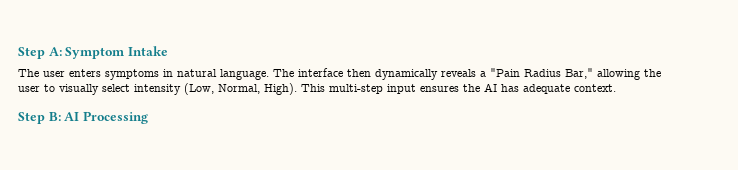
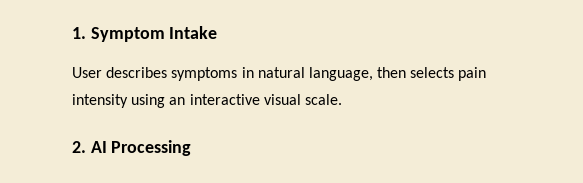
[18,47,62,59] Step A: -> [72,27,86,39] 1.
[18,68,661,80] [18,83,616,95] [18,112,61,124] The user enters symptoms in natural language. The interface then dynamically reveals a "Pain Radius Bar," allowing the user to visually select intensity (Low, Normal, High). This multi-step input ensures the AI has adequate context. // Step B: -> [72,67,487,81] [72,94,342,108] [72,141,86,153] User describes symptoms in natural language, then selects pain intensity using an interactive visual scale. // 2.

